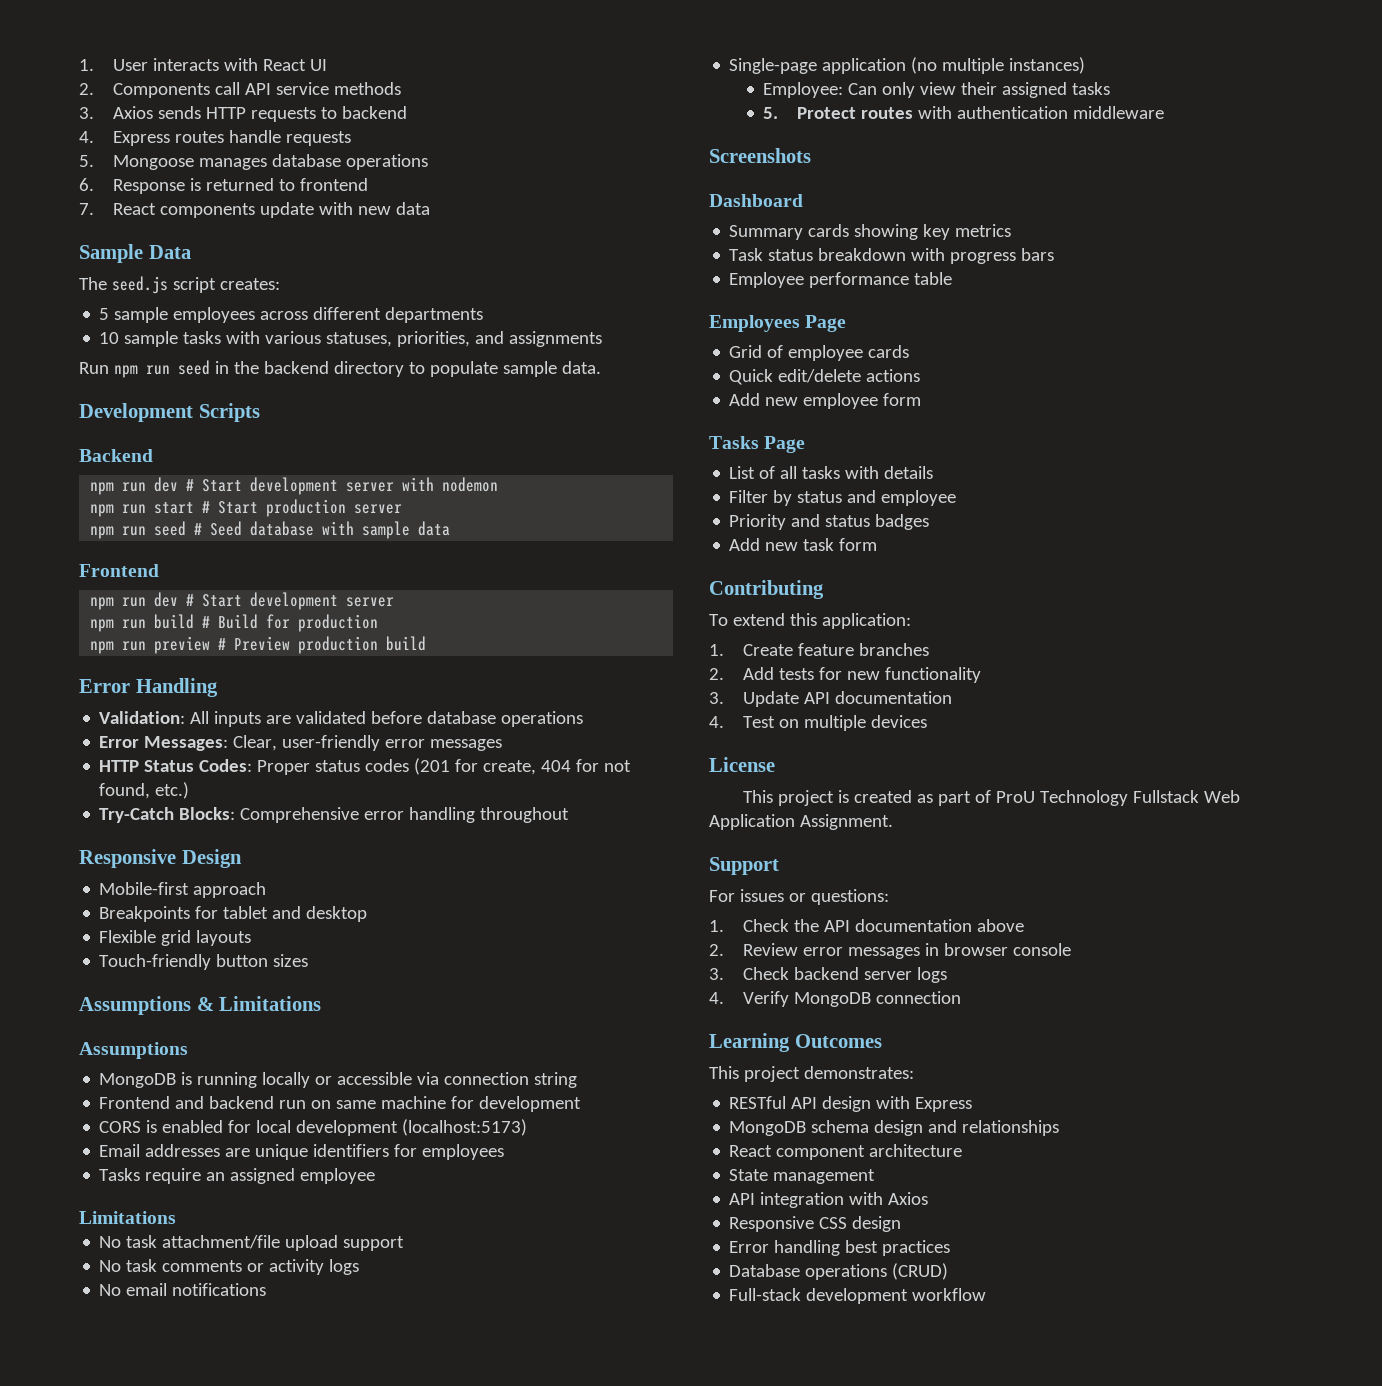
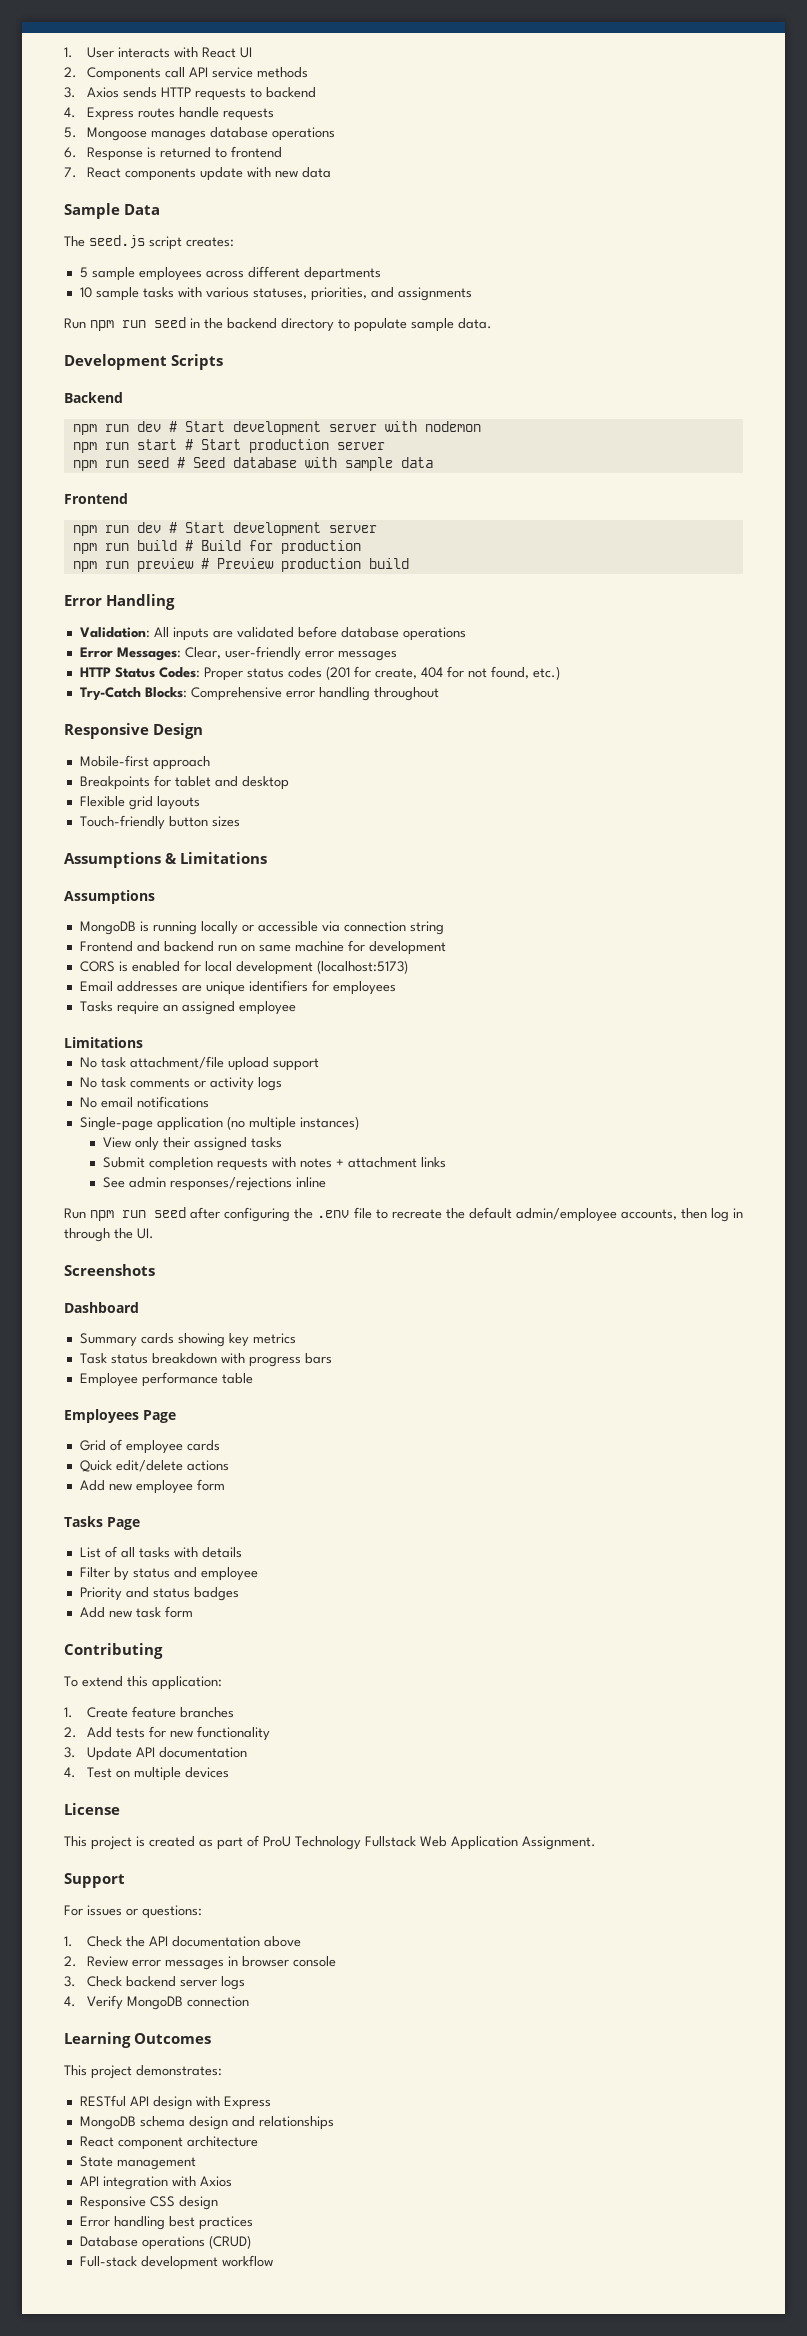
[763,82,957,98] Employee: Can only view -> [103,1137,160,1151] View only
[763,106,1165,119] 5. Protect routes with authentication middleware -> [103,1157,447,1171] [103,1177,327,1191] [64,1207,743,1222] [64,1228,154,1242] Submit completion requests with notes + attachment links // See admin responses/rejections inline // Run npm run seed after configuring the .env file to recreate the default admin/employee accounts, then log in through the UI.

